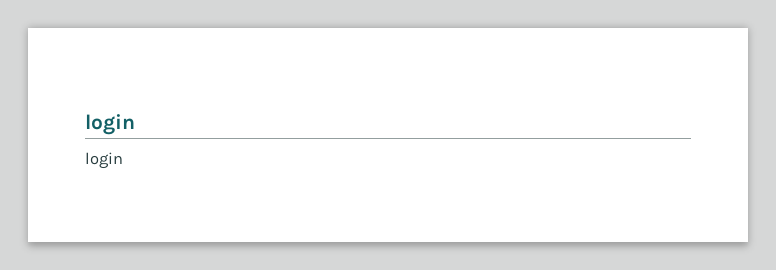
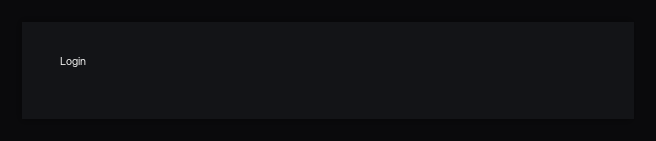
[85,114,135,135] [85,152,123,169] login // login -> [60,57,86,67] Login

